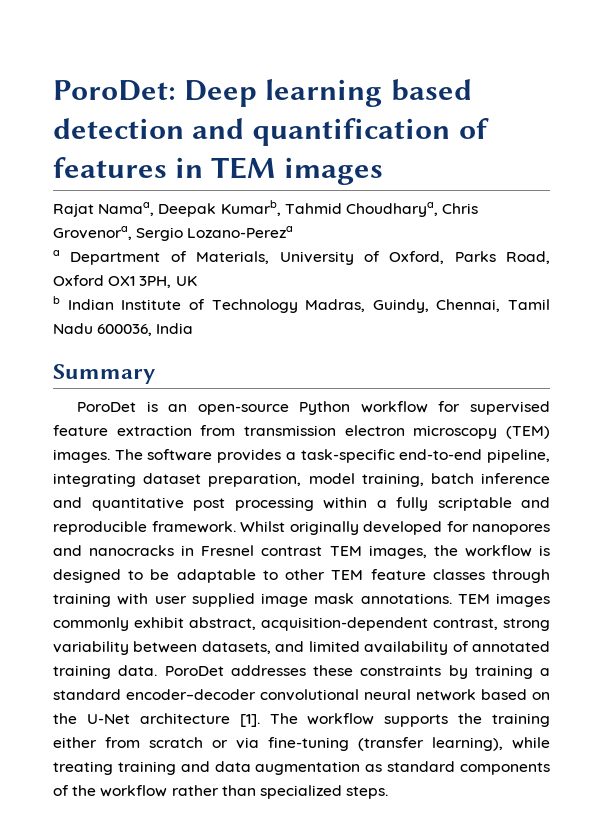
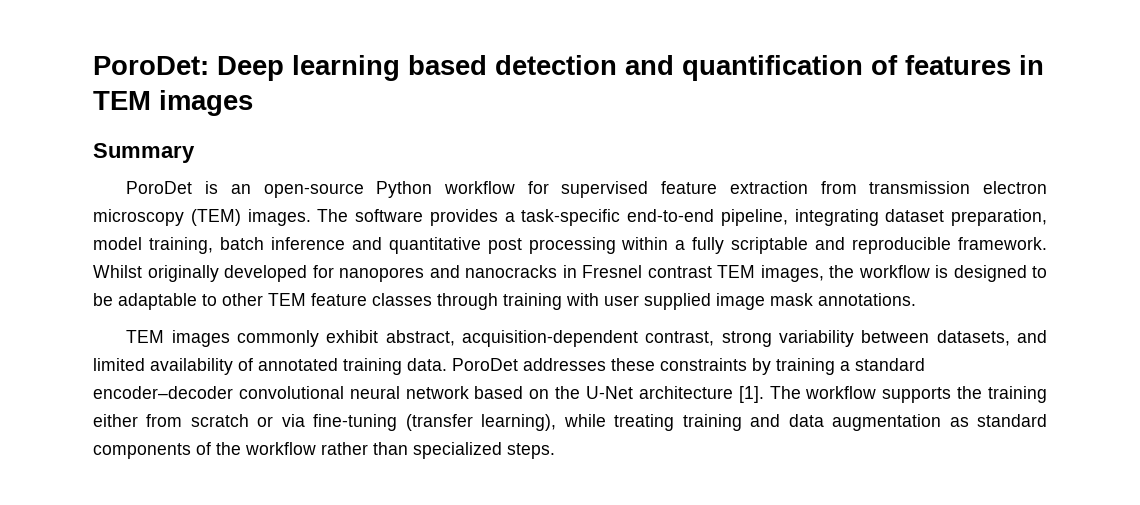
[53,200,479,217] [53,226,294,241] [53,250,550,265] [53,275,197,288] [53,296,550,313] [53,323,194,336] // Rajat Namaa, Deepak Kumarb, Tahmid Choudharya, Chris Grovenora, Sergio Lozano-Pereza // a Department of Materials, University of Oxford, Parks Road, Oxford OX1 3PH, UK // b Indian Institute of Technology Madras, Guindy, Chennai, Tamil Nadu 600036, India -> (253, 103) none
(452, 598) none -> (916, 299) //

